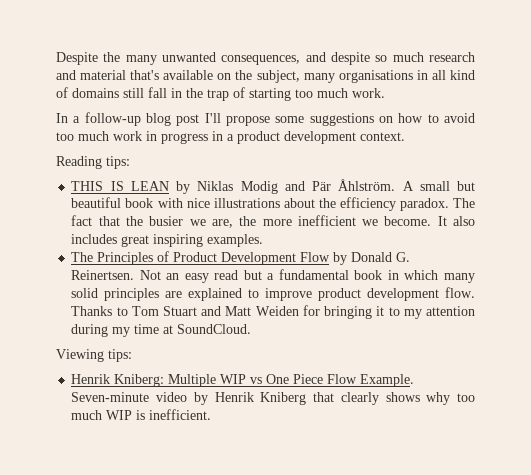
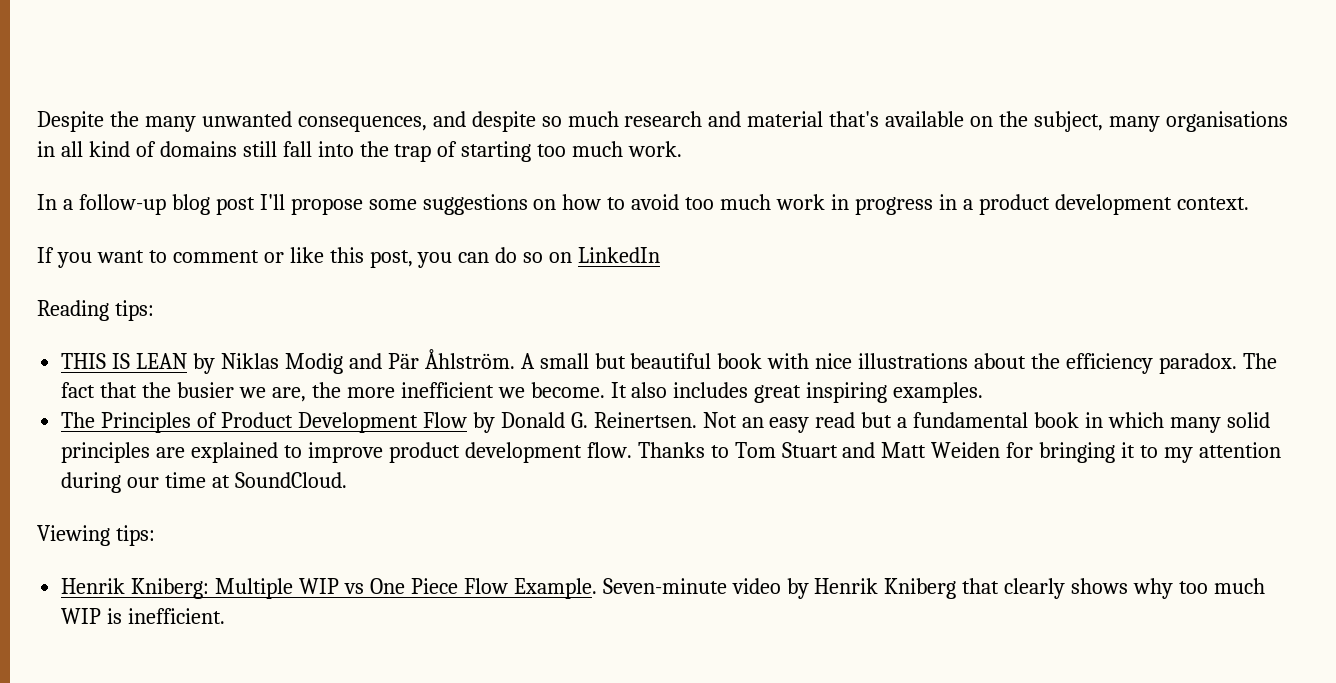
[171,88,182,98] in -> [317,141,354,157] into
(405, 136) none -> [37,247,661,268] // If you want to comment or like this post, you can do so on LinkedIn
[112,327,131,337] my -> [127,477,160,488] our

